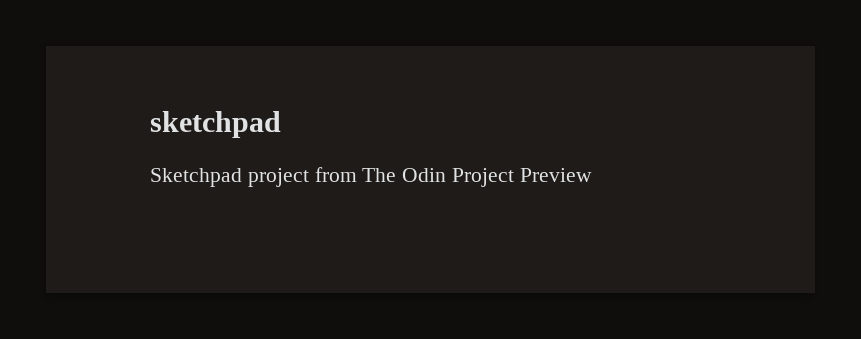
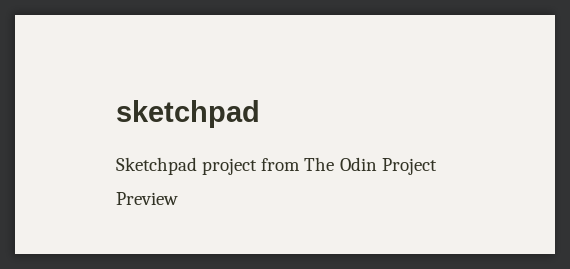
(515, 177) none -> (437, 166) //

